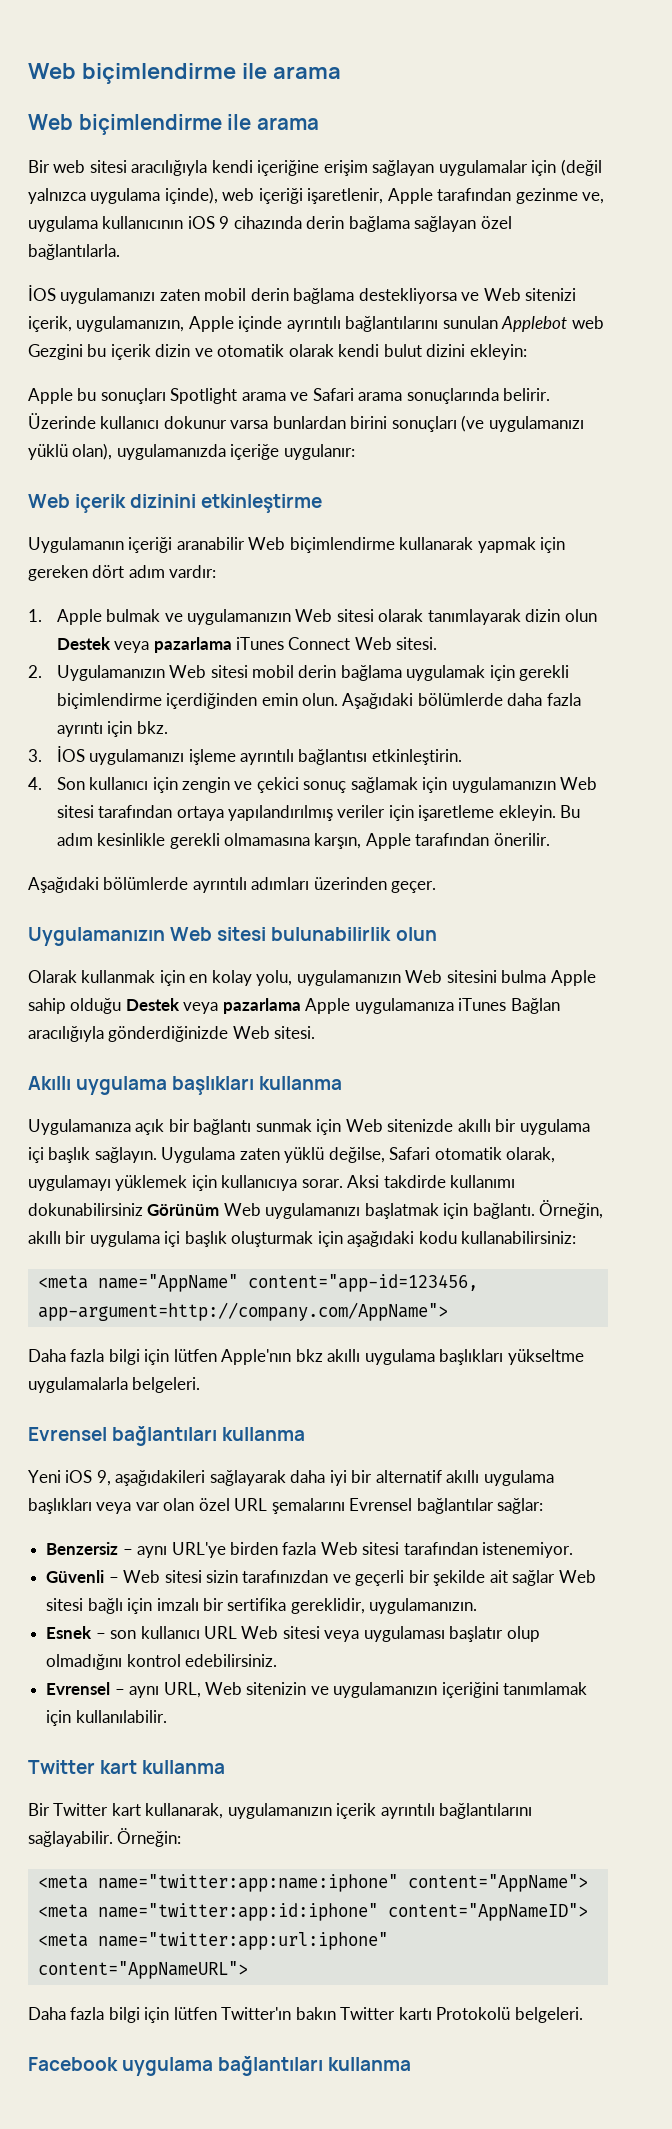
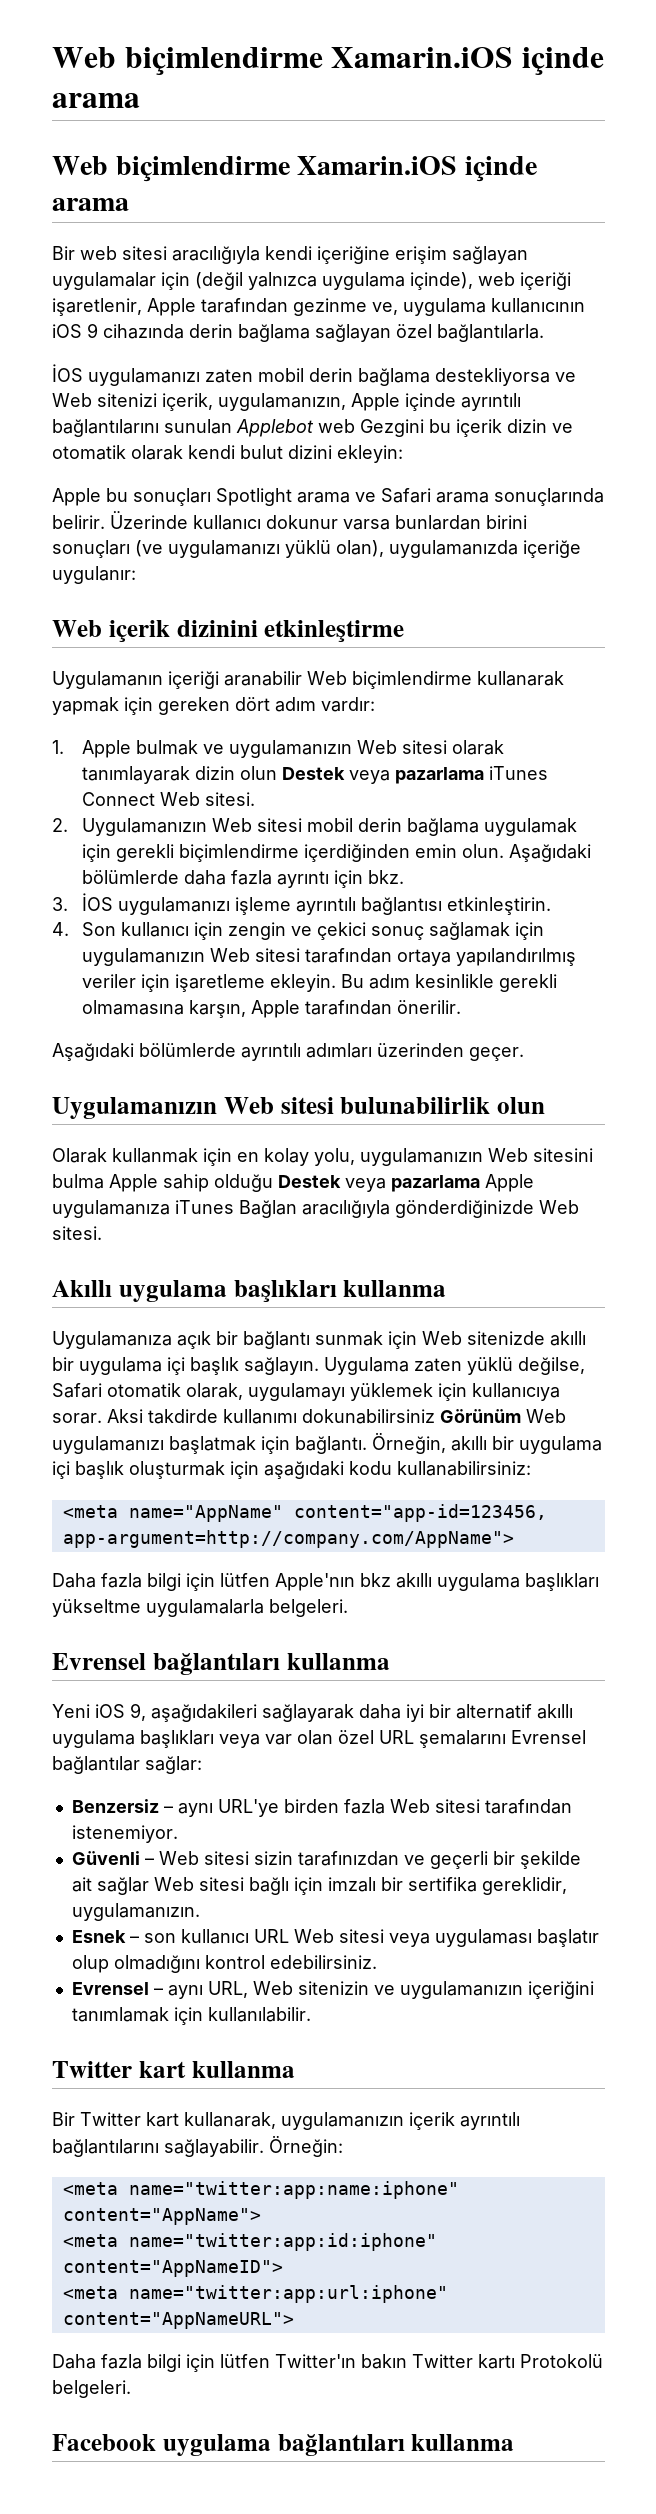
[28,63,267,84] Web biçimlendirme ile -> [52,47,604,75] Web biçimlendirme Xamarin.iOS içinde
[227,114,252,130] ile -> [297,156,537,182] Xamarin.iOS içinde

